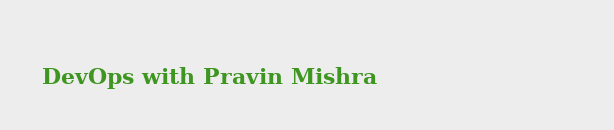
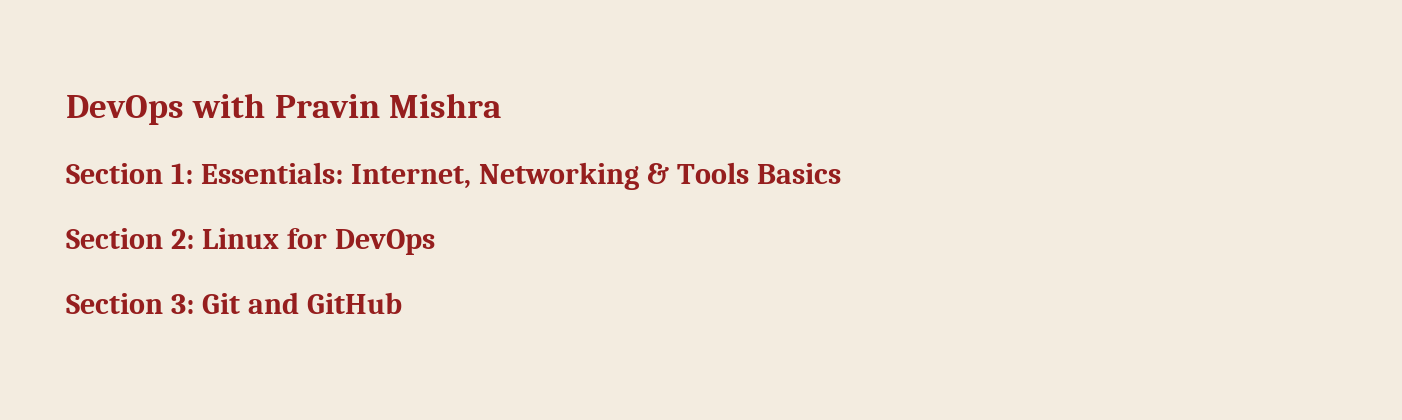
(377, 75) none -> [66,162,841,190] [66,228,435,255] [66,292,402,314] // Section 1: Essentials: Internet, Networking & Tools Basics // Section 2: Linux for DevOps // Section 3: Git and GitHub

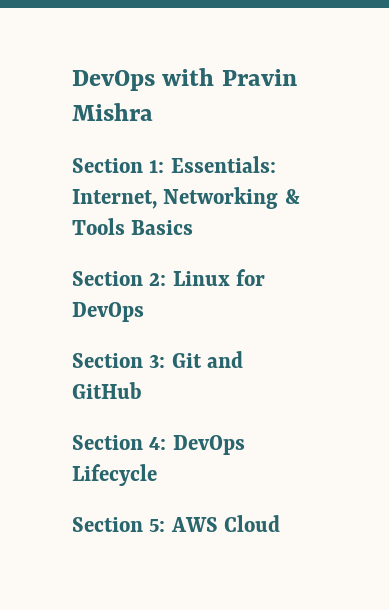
(402, 303) none -> [72,435,245,455] [72,464,157,486] [72,515,281,532] // Section 4: DevOps Lifecycle // Section 5: AWS Cloud

